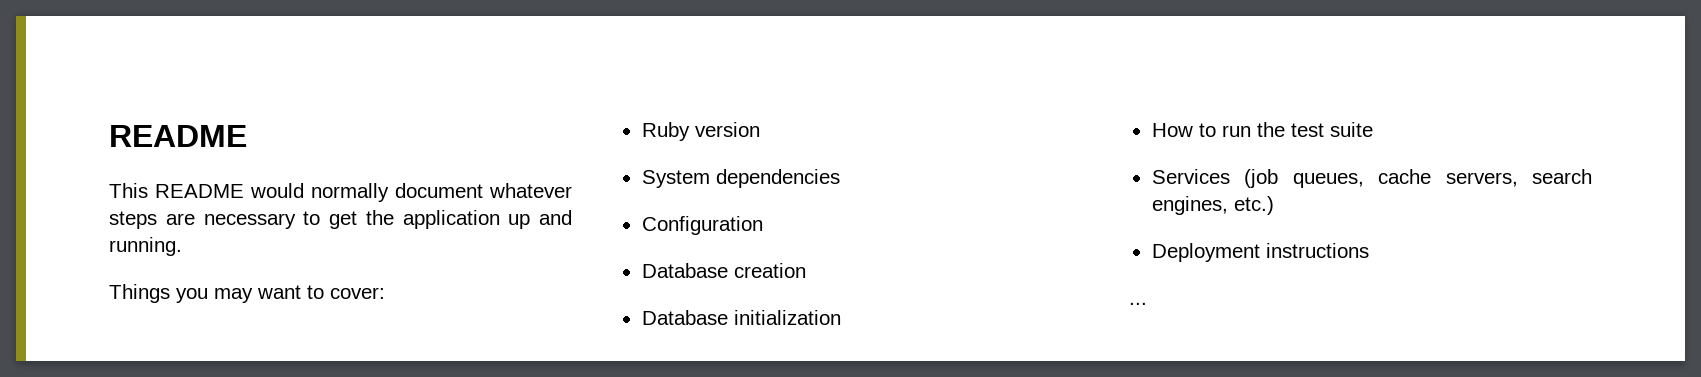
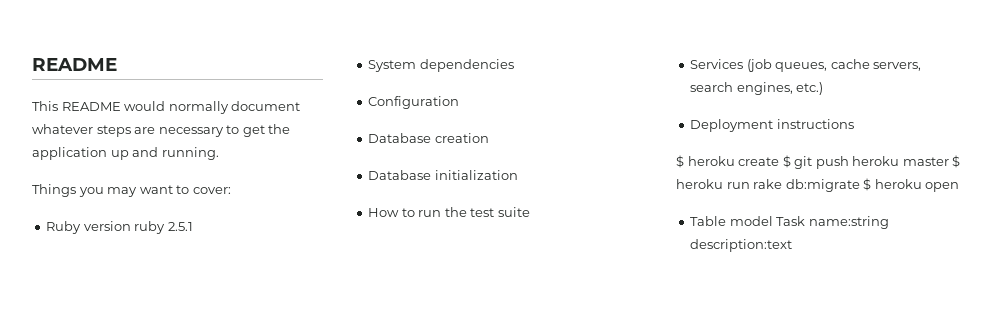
(760, 129) none -> [134,221,193,234] ruby 2.5.1
[1129,302,1147,305] ... -> [676,155,961,169] [676,178,960,192] [690,216,889,229] [690,239,793,252] $ heroku create $ git push heroku master $ heroku run rake db:migrate $ heroku open // Table model Task name:string description:text

